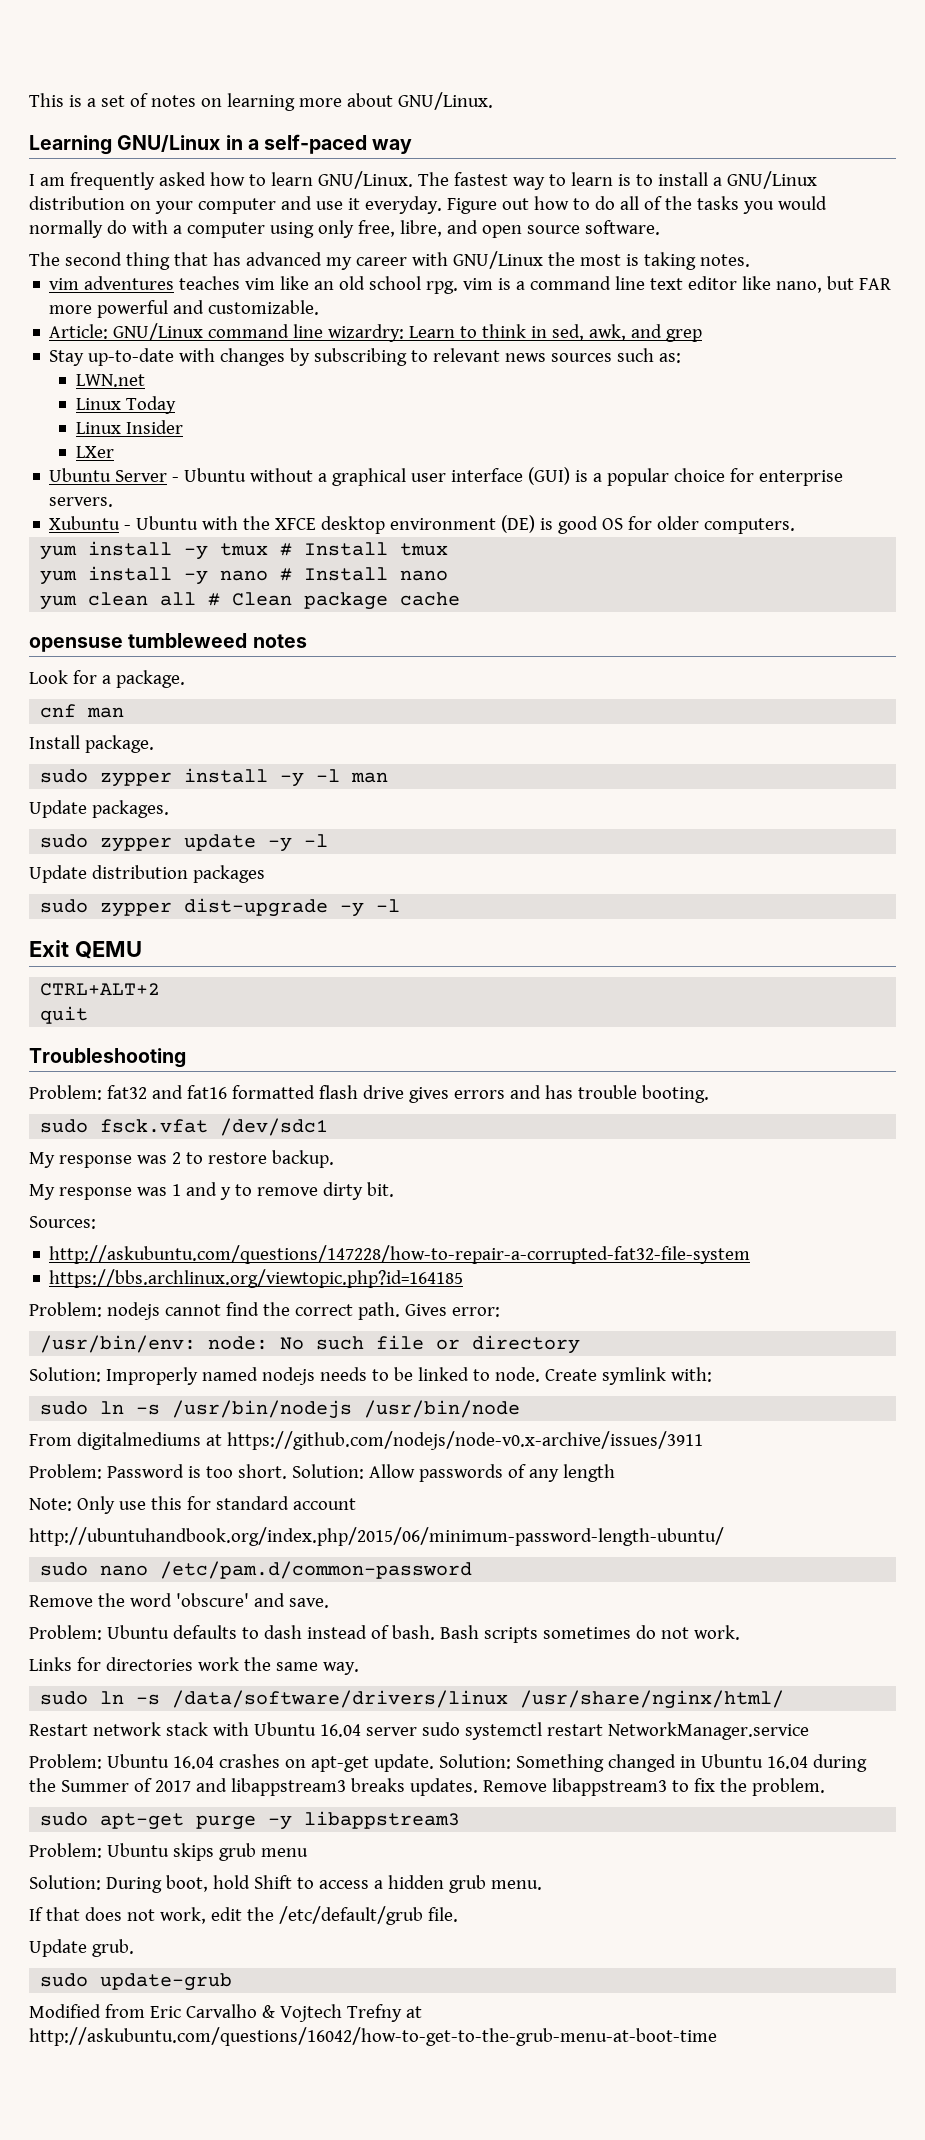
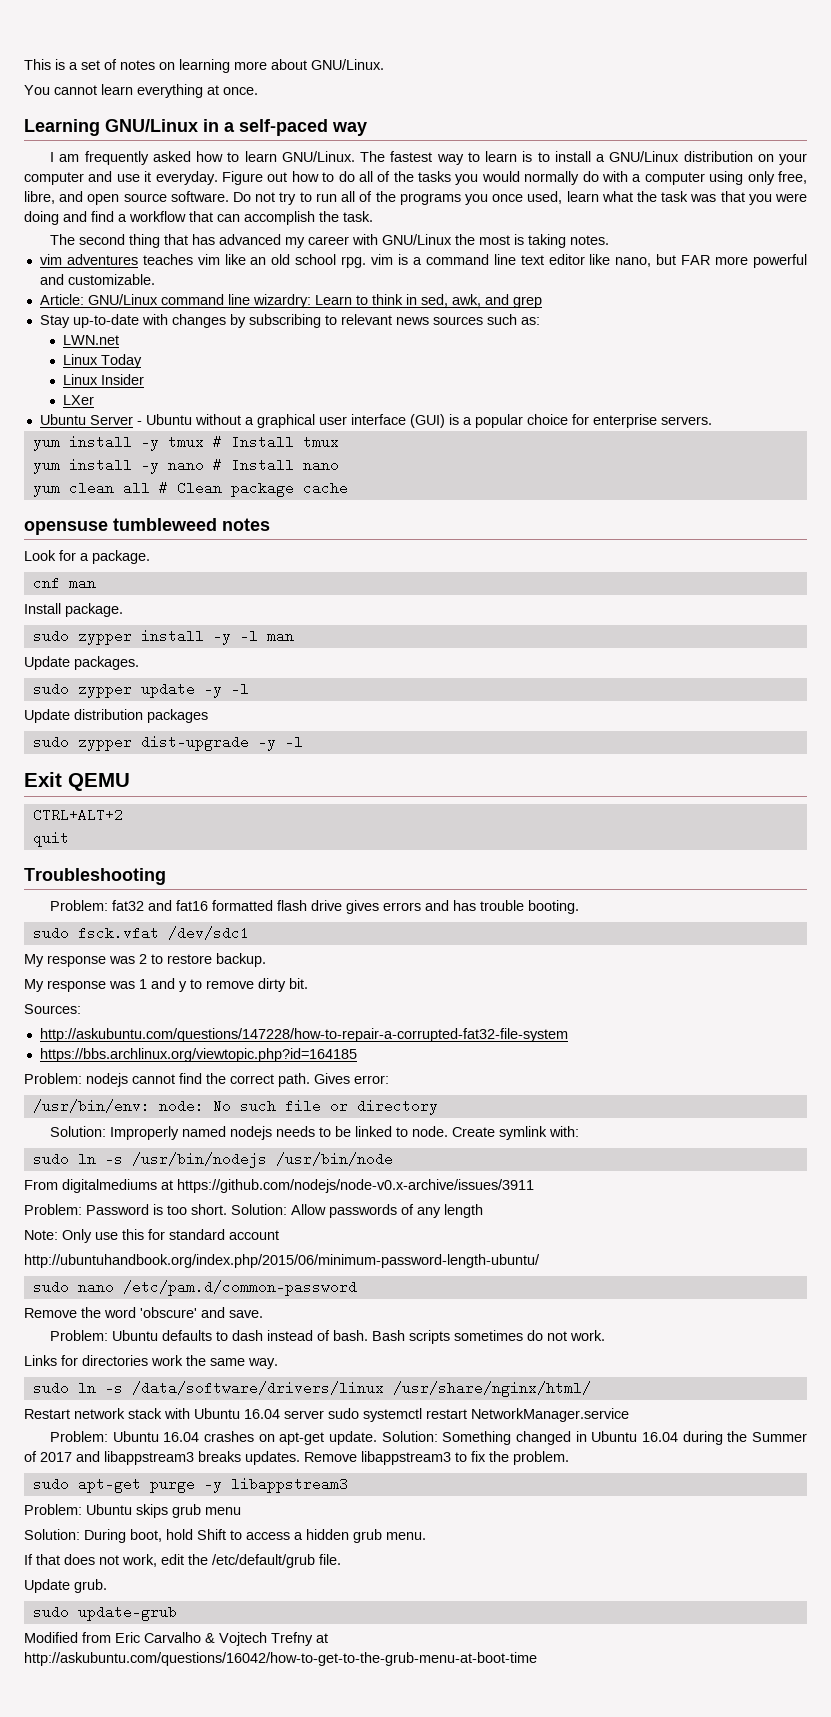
(493, 101) none -> [24,84,258,98] // You cannot learn everything at once.
(660, 227) none -> [233,191,808,205] [24,211,373,225] Do not try to run all of the programs you once used, learn what the task was that you were doing and find a workflow that can accomplish the task.
[49,515,796,534] // Xubuntu - Ubuntu with the XFCE desktop environment (DE) is good OS for older computers. -> (712, 420) none

